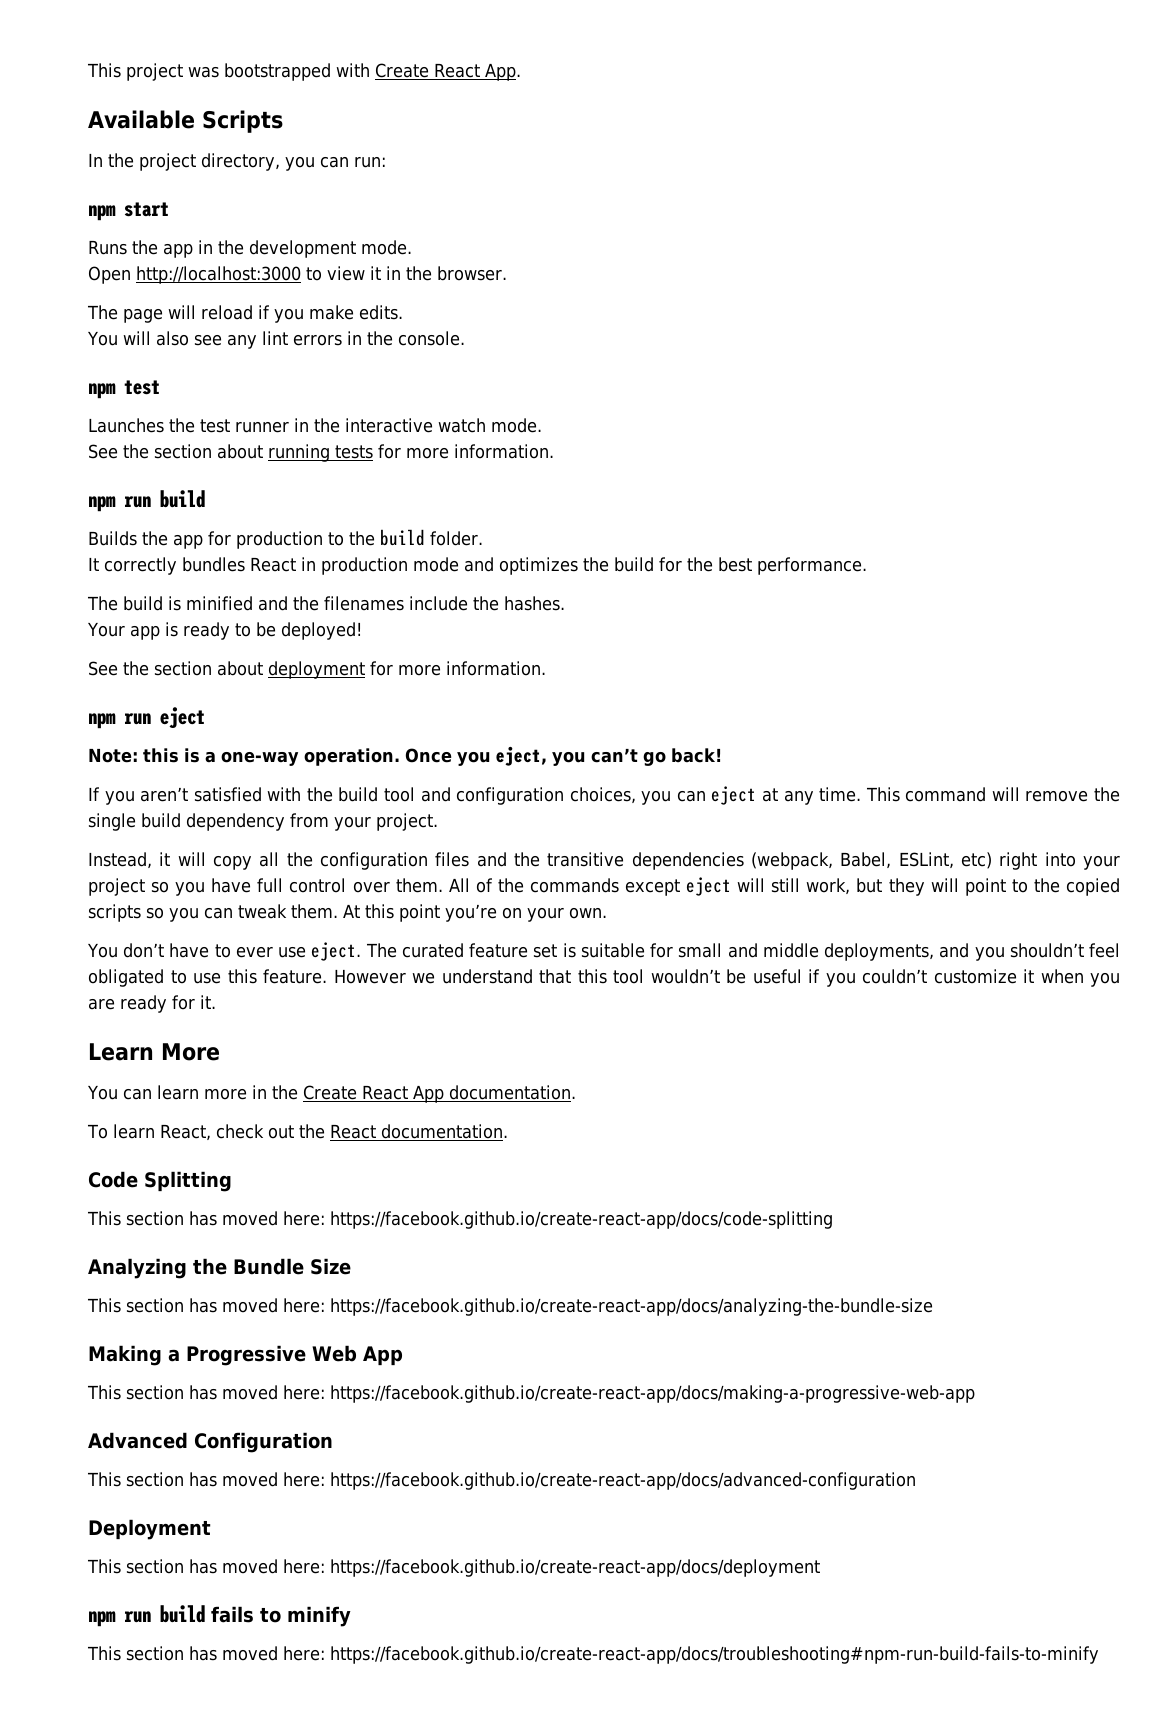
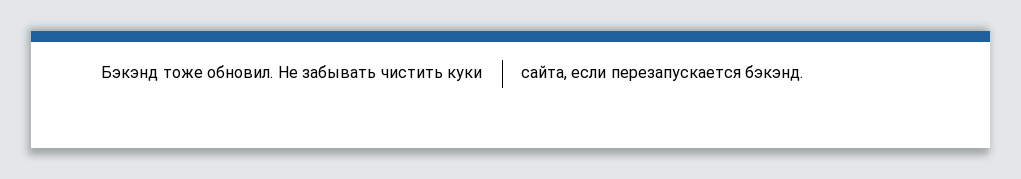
[87,63,521,81] [88,110,283,133] [88,153,386,171] [88,202,169,221] [88,240,412,258] [88,266,507,284] [87,305,403,323] [87,331,465,349] [88,380,160,399] [88,418,542,433] [88,444,554,462] [88,490,205,512] [88,529,483,549] [88,557,867,575] [87,596,565,611] [87,622,362,640] [88,661,546,679] [88,707,205,729] [88,746,722,766] [88,786,1120,805] [88,813,438,831] [88,852,1121,870] [88,877,1120,896] [88,904,607,922] [87,942,1121,961] [88,969,1120,987] [88,995,216,1013] [88,1043,220,1061] [87,1085,576,1103] [87,1124,508,1141] [88,1171,232,1192] [87,1211,833,1229] [88,1258,351,1279] [87,1298,933,1316] [88,1345,403,1366] [87,1385,975,1403] [88,1432,333,1453] [87,1472,916,1490] [88,1519,211,1540] [87,1559,820,1577] [88,1605,351,1627] [87,1646,1099,1664] This project was bootstrapped with Create React App. // Available Scripts // In the project directory, you can run: // npm start // Runs the app in the development mode. // Open http://localhost:3000 to view it in the browser. // The page will reload if you make edits. // You will also see any lint errors in the console. // npm test // Launches the test runner in the interactive watch mode. // See the section about running tests for more information. // npm run build // Builds the app for production to the build folder. // It correctly bundles React in production mode and optimizes the build for the best performance. // The build is minified and the filenames include the hashes. // Your app is ready to be deployed! // See the section about deployment for more information. // npm run eject // Note: this is a one-way operation. Once you eject, you can’t go back! // If you aren’t satisfied with the build tool and configuration choices, you can eject at any time. This command will remove the single build dependency from your project. // Instead, it will copy all the configuration files and the transitive dependencies (webpack, Babel, ESLint, etc) right into your project so you have full control over them. All of the commands except eject will still work, but they will point to the copied scripts so you can tweak them. At this point you’re on your own. // You don’t have to ever use eject. The curated feature set is suitable for small and middle deployments, and you shouldn’t feel obligated to use this feature. However we understand that this tool wouldn’t be useful if you couldn’t customize it when you are ready for it. // Learn More // You can learn more in the Create React App documentation. // To learn React, check out the React documentation. // Code Splitting // This section has moved here: https://facebook.github.io/create-react-app/docs/code-splitting // Analyzing the Bundle Size // This section has moved here: https://facebook.github.io/create-react-app/docs/analyzing-the-bundle-size // Making a Progressive Web App // This section has moved here: https://facebook.github.io/create-react-app/docs/making-a-progressive-web-app // Advanced Configuration // This section has moved here: https://facebook.github.io/create-react-app/docs/advanced-configuration // Deployment // This section has moved here: https://facebook.github.io/create-react-app/docs/deployment // npm run build fails to minify // This section has moved here: https://facebook.github.io/create-react-app/docs/troubleshooting#npm-run-build-fails-to-minify -> [101,65,803,81] Бэкэнд тоже обновил. Не забывать чистить куки сайта, если перезапускается бэкэнд.

